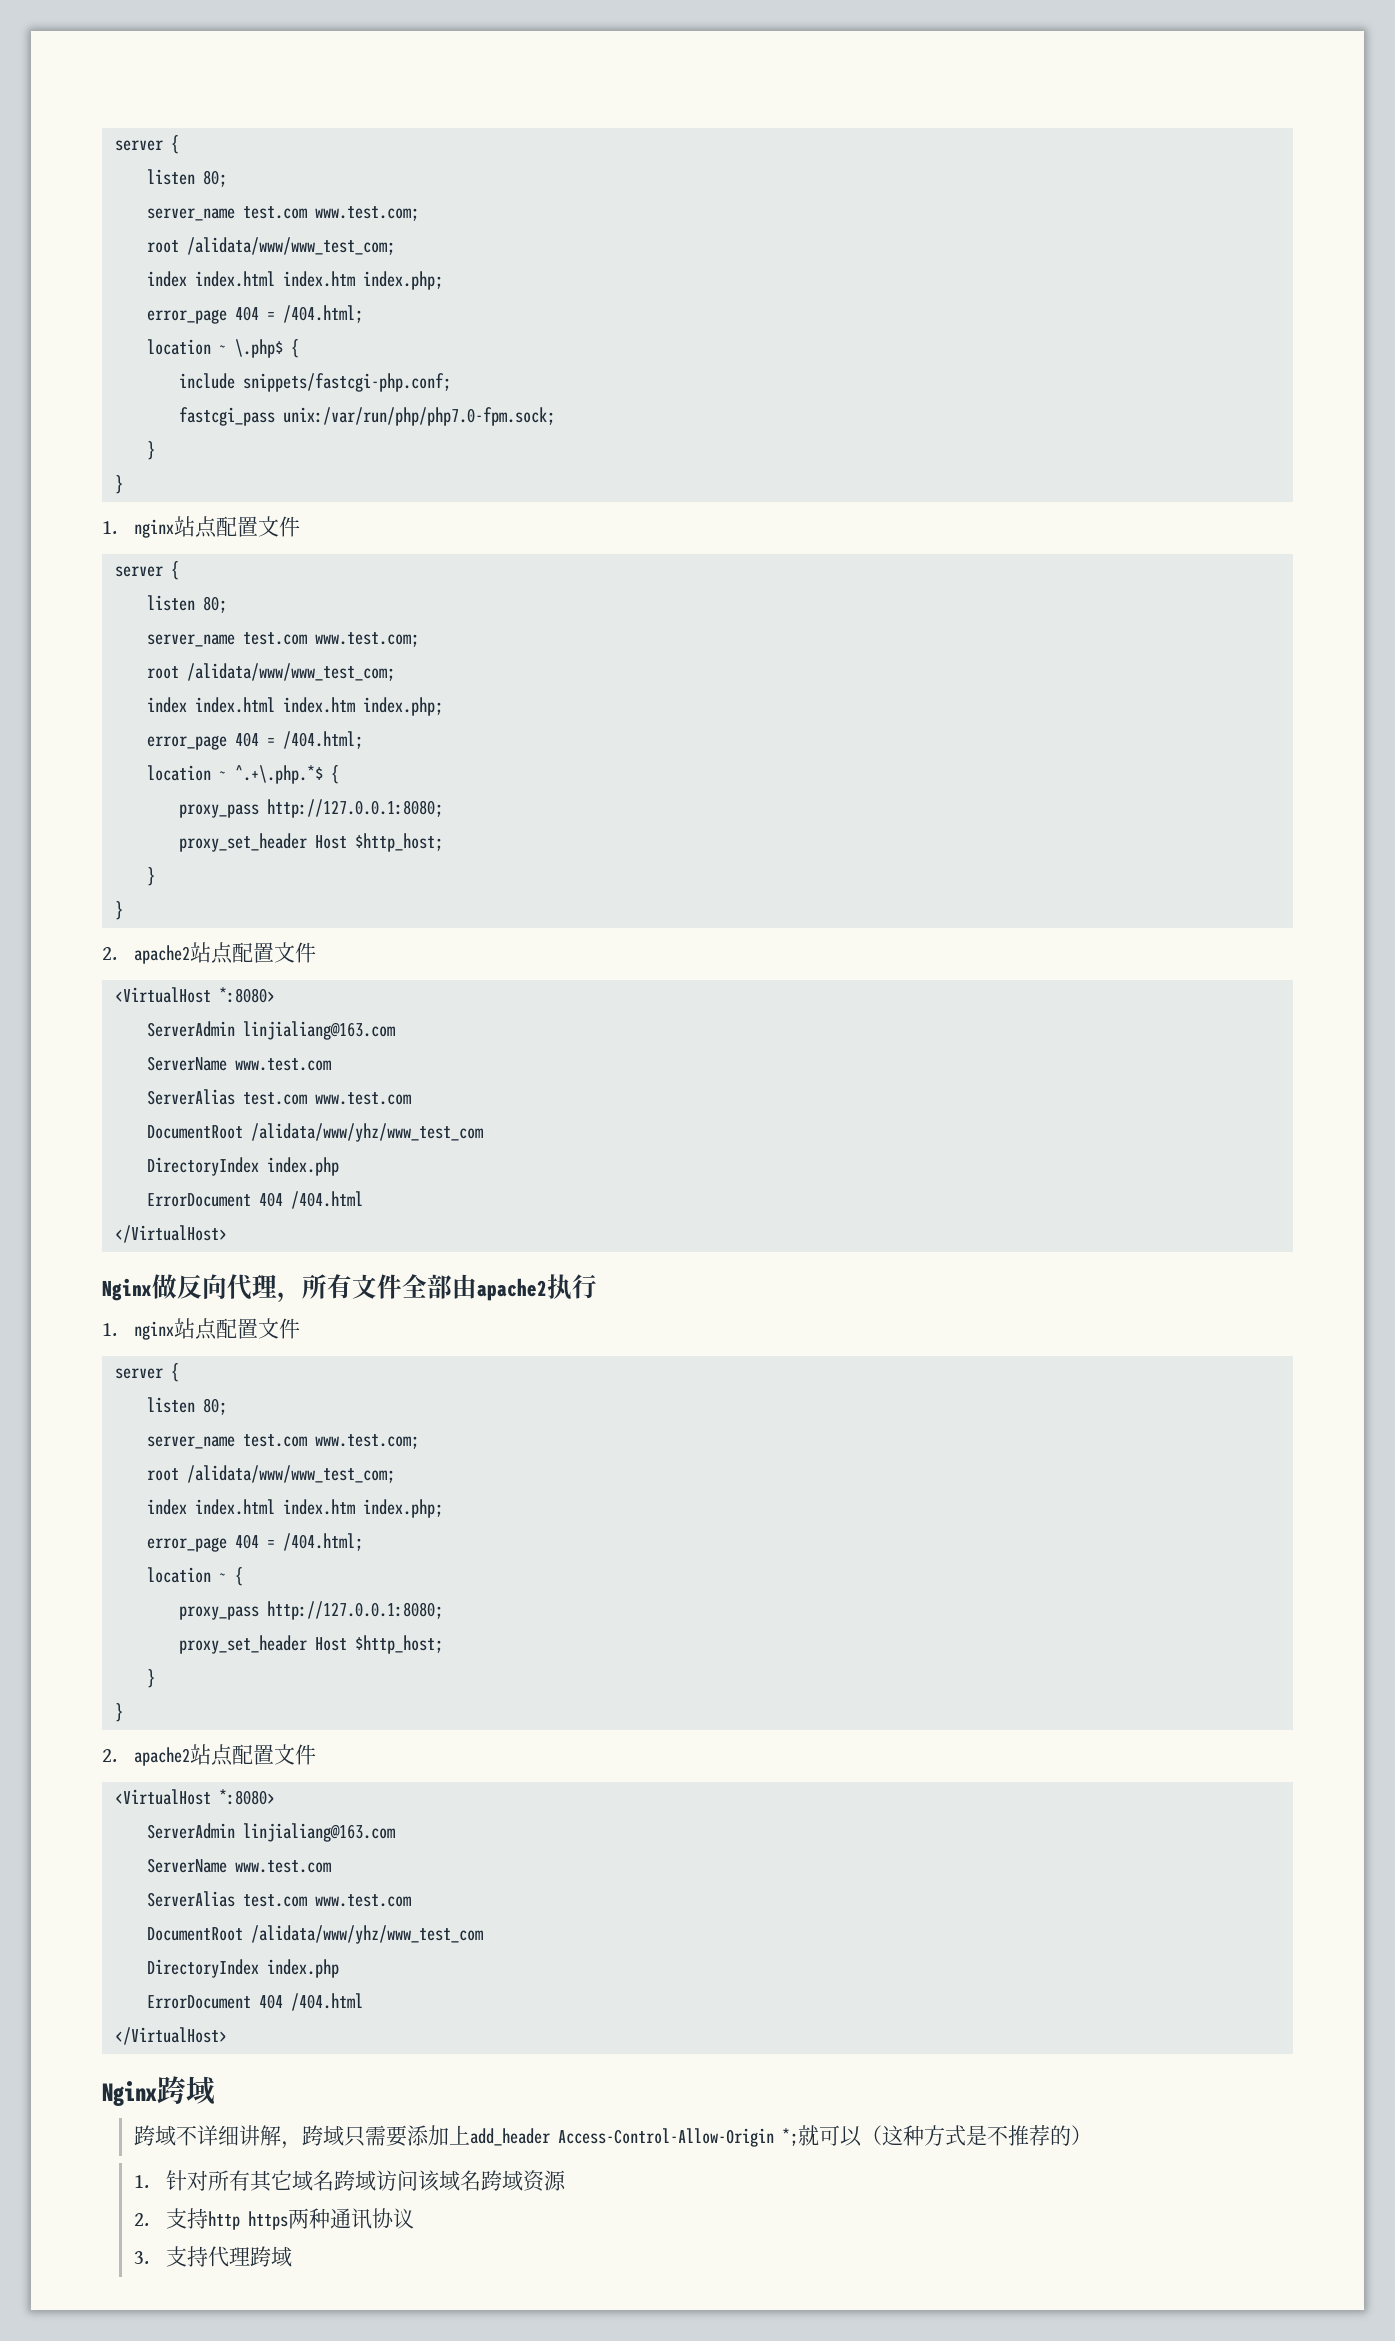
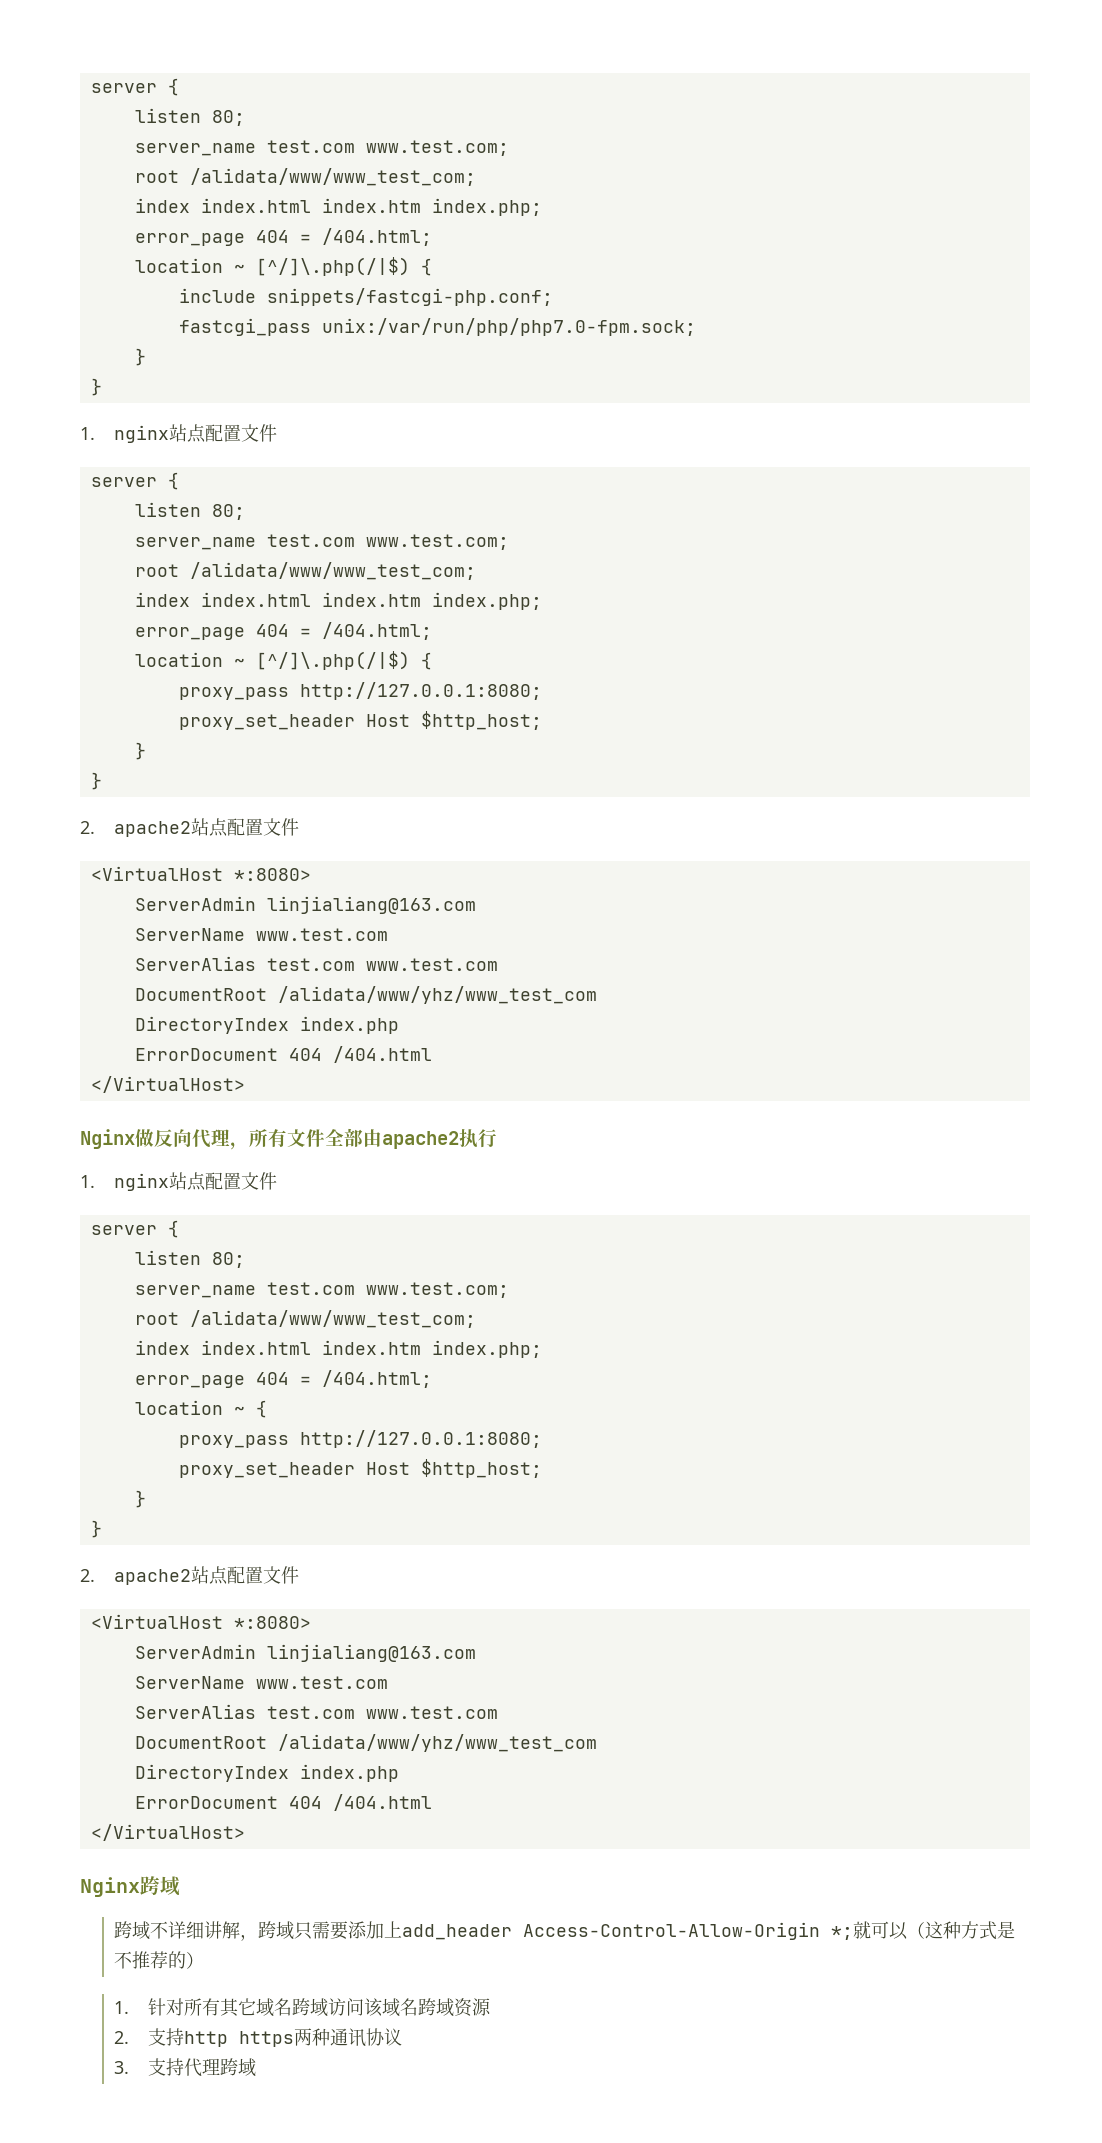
[234,339,283,358] \.php$ -> [255,257,410,276] [^/]\.php(/|$)
[234,765,323,784] ^.+\.php.*$ -> [255,651,410,670] [^/]\.php(/|$)

